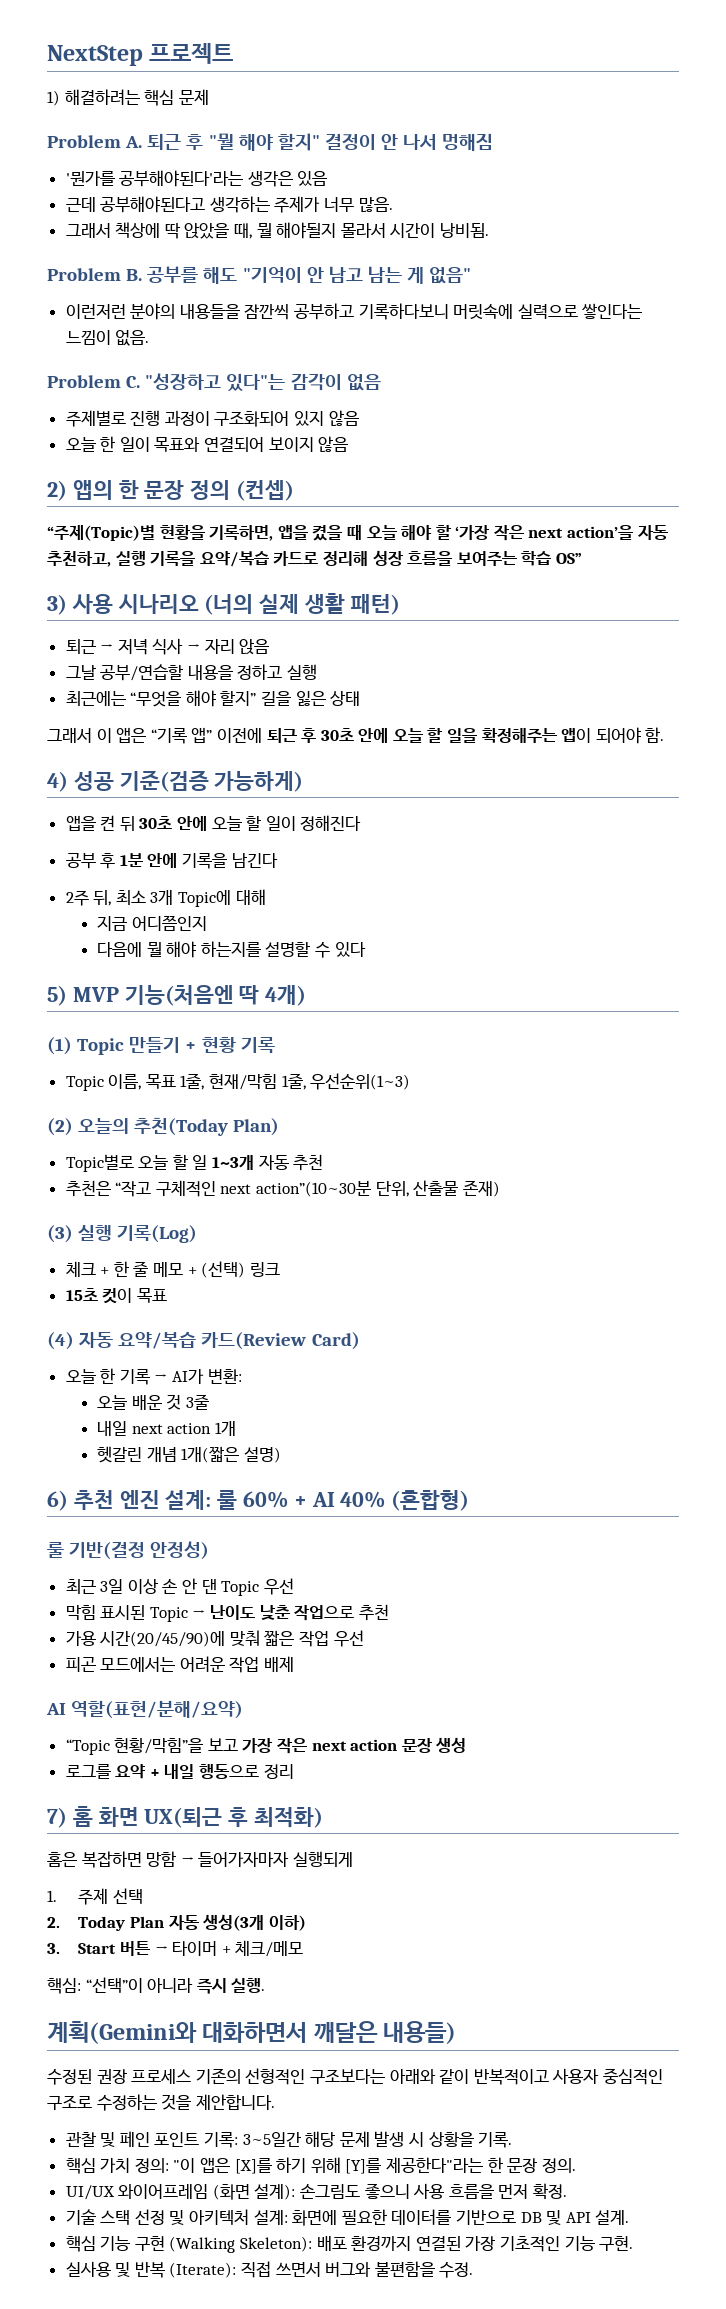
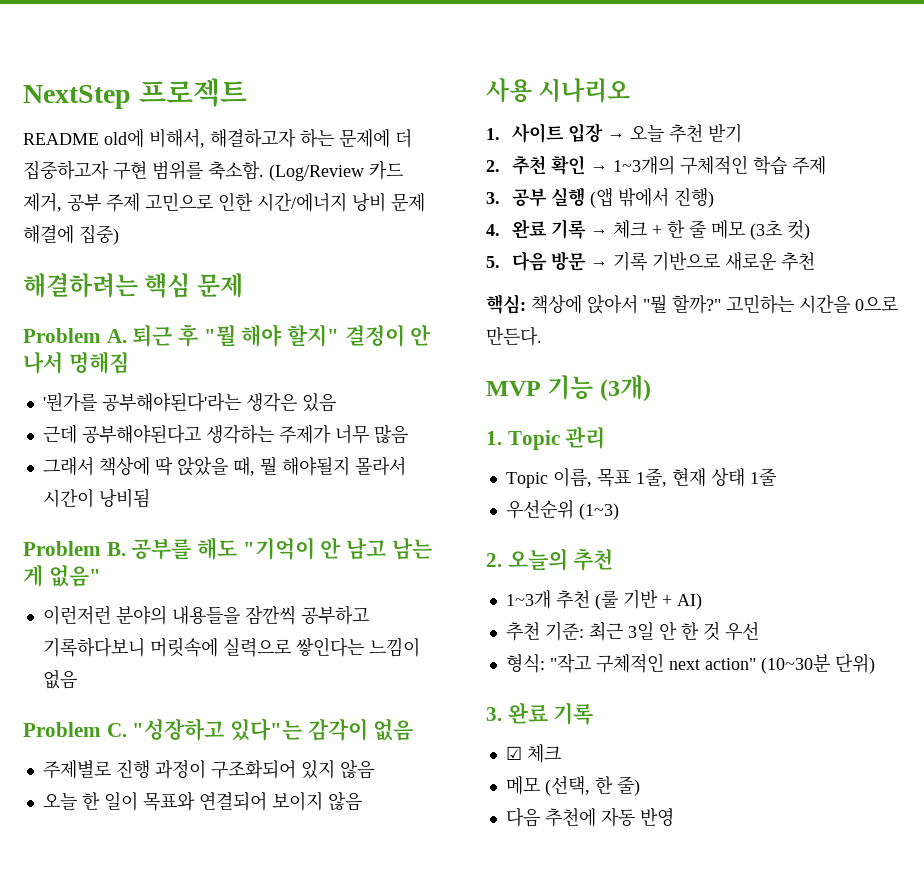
[47,90,60,106] 1) -> [23,128,412,148] [23,160,403,181] [23,192,425,212] [23,225,119,245] README old에 비해서, 해결하고자 하는 문제에 더 집중하고자 구현 범위를 축소함. (Log/Review 카드 제거, 공부 주제 고민으로 인한 시간/에너지 낭비 문제 해결에 집중) //
[358,197,393,212] 많음. -> [373,424,408,444] 많음
[440,223,490,238] 낭비됨. -> [98,489,150,508] 낭비됨
[115,330,150,346] 없음. -> [42,670,77,689] 없음
[47,480,295,501] [47,525,669,541] [47,550,582,567] [47,593,400,615] [65,638,270,655] [65,664,318,681] [65,690,361,707] [47,727,665,744] [47,770,304,792] [65,815,362,832] [65,853,278,869] [65,889,266,907] [97,915,207,931] [97,941,366,958] [47,985,307,1006] [47,1037,275,1055] [65,1073,411,1091] [47,1117,280,1136] [65,1154,324,1172] [65,1180,500,1197] [47,1225,198,1243] [65,1261,280,1278] [65,1288,167,1304] [47,1331,360,1350] [65,1368,242,1385] [97,1394,209,1410] [97,1421,236,1436] [97,1446,281,1463] [47,1490,470,1511] [47,1541,210,1560] [65,1578,294,1596] [65,1604,389,1622] [65,1630,364,1647] [65,1656,295,1673] [46,1700,244,1719] [65,1737,467,1755] [65,1764,294,1779] [47,1806,324,1828] [47,1851,353,1868] [47,1888,143,1905] [47,1914,306,1931] [47,1940,304,1957] [47,1977,266,1994] [47,2021,457,2044] [47,2068,663,2085] [47,2094,275,2111] [65,2131,513,2148] [65,2157,576,2174] [65,2183,568,2200] [65,2209,630,2226] [65,2236,634,2253] [65,2261,474,2278] 2) 앱의 한 문장 정의 (컨셉) // “주제(Topic)별 현황을 기록하면, 앱을 켰을 때 오늘 해야 할 ‘가장 작은 next action’을 자동 추천하고, 실행 기록을 요약/복습 카드로 정리해 성장 흐름을 보여주는 학습 OS” // 3) 사용 시나리오 (너의 실제 생활 패턴) // 퇴근 → 저녁 식사 → 자리 앉음 // 그날 공부/연습할 내용을 정하고 실행 // 최근에는 “무엇을 해야 할지” 길을 잃은 상태 // 그래서 이 앱은 “기록 앱” 이전에 퇴근 후 30초 안에 오늘 할 일을 확정해주는 앱이 되어야 함. // 4) 성공 기준(검증 가능하게) // 앱을 켠 뒤 30초 안에 오늘 할 일이 정해진다 // 공부 후 1분 안에 기록을 남긴다 // 2주 뒤, 최소 3개 Topic에 대해 // 지금 어디쯤인지 // 다음에 뭘 해야 하는지를 설명할 수 있다 // 5) MVP 기능(처음엔 딱 4개) // (1) Topic 만들기 + 현황 기록 // Topic 이름, 목표 1줄, 현재/막힘 1줄, 우선순위(1~3) // (2) 오늘의 추천(Today Plan) // Topic별로 오늘 할 일 1~3개 자동 추천 // 추천은 “작고 구체적인 next action”(10~30분 단위, 산출물 존재) // (3) 실행 기록(Log) // 체크 + 한 줄 메모 + (선택) 링크 // 15초 컷이 목표 // (4) 자동 요약/복습 카드(Review Card) // 오늘 한 기록 → AI가 변환: // 오늘 배운 것 3줄 // 내일 next action 1개 // 헷갈린 개념 1개(짧은 설명) // 6) 추천 엔진 설계: 룰 60% + AI 40% (혼합형) // 룰 기반(결정 안정성) // 최근 3일 이상 손 안 댄 Topic 우선 // 막힘 표시된 Topic → 난이도 낮춘 작업으로 추천 // 가용 시간(20/45/90)에 맞춰 짧은 작업 우선 // 피곤 모드에서는 어려운 작업 배제 // AI 역할(표현/분해/요약) // “Topic 현황/막힘”을 보고 가장 작은 next action 문장 생성 // 로그를 요약 + 내일 행동으로 정리 // 7) 홈 화면 UX(퇴근 후 최적화) // 홈은 복잡하면 망함 → 들어가자마자 실행되게 // 1. 주제 선택 // 2. Today Plan 자동 생성(3개 이하) // 3. Start 버튼 → 타이머 + 체크/메모 // 핵심: “선택”이 아니라 즉시 실행. // 계획(Gemini와 대화하면서 깨달은 내용들) // 수정된 권장 프로세스 기존의 선형적인 구조보다는 아래와 같이 반복적이고 사용자 중심적인 구조로 수정하는 것을 제안합니다. // 관찰 및 페인 포인트 기록: 3~5일간 해당 문제 발생 시 상황을 기록. // 핵심 가치 정의: "이 앱은 [X]를 하기 위해 [Y]를 제공한다"라는 한 문장 정의. // UI/UX 와이어프레임 (화면 설계): 손그림도 좋으니 사용 흐름을 먼저 확정. // 기술 스택 선정 및 아키텍처 설계: 화면에 필요한 데이터를 기반으로 DB 및 API 설계. // 핵심 기능 구현 (Walking Skeleton): 배포 환경까지 연결된 가장 기초적인 기능 구현. // 실사용 및 반복 (Iterate): 직접 쓰면서 버그와 불편함을 수정. -> [486,78,631,103] [486,123,743,143] [486,155,827,175] [486,187,715,208] [486,219,811,240] [486,251,816,271] [486,294,898,314] [486,326,542,346] [486,375,651,402] [486,426,606,450] [505,468,776,488] [505,500,619,520] [486,548,614,571] [505,590,702,610] [505,621,759,641] [505,653,875,674] [486,702,594,725] [505,744,561,763] [505,776,640,796] [505,807,674,827] 사용 시나리오 // 1. 사이트 입장 → 오늘 추천 받기 // 2. 추천 확인 → 1~3개의 구체적인 학습 주제 // 3. 공부 실행 (앱 밖에서 진행) // 4. 완료 기록 → 체크 + 한 줄 메모 (3초 컷) // 5. 다음 방문 → 기록 기반으로 새로운 추천 // 핵심: 책상에 앉아서 "뭘 할까?" 고민하는 시간을 0으로 만든다. // MVP 기능 (3개) // 1. Topic 관리 // Topic 이름, 목표 1줄, 현재 상태 1줄 // 우선순위 (1~3) // 2. 오늘의 추천 // 1~3개 추천 (룰 기반 + AI) // 추천 기준: 최근 3일 안 한 것 우선 // 형식: "작고 구체적인 next action" (10~30분 단위) // 3. 완료 기록 // ☑ 체크 // 메모 (선택, 한 줄) // 다음 추천에 자동 반영

